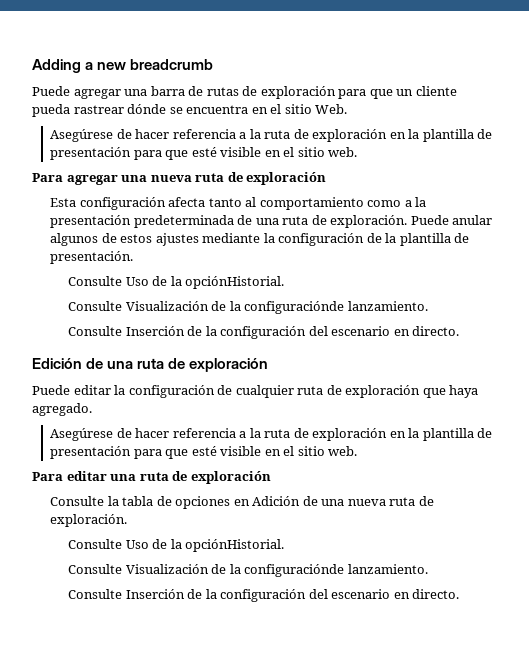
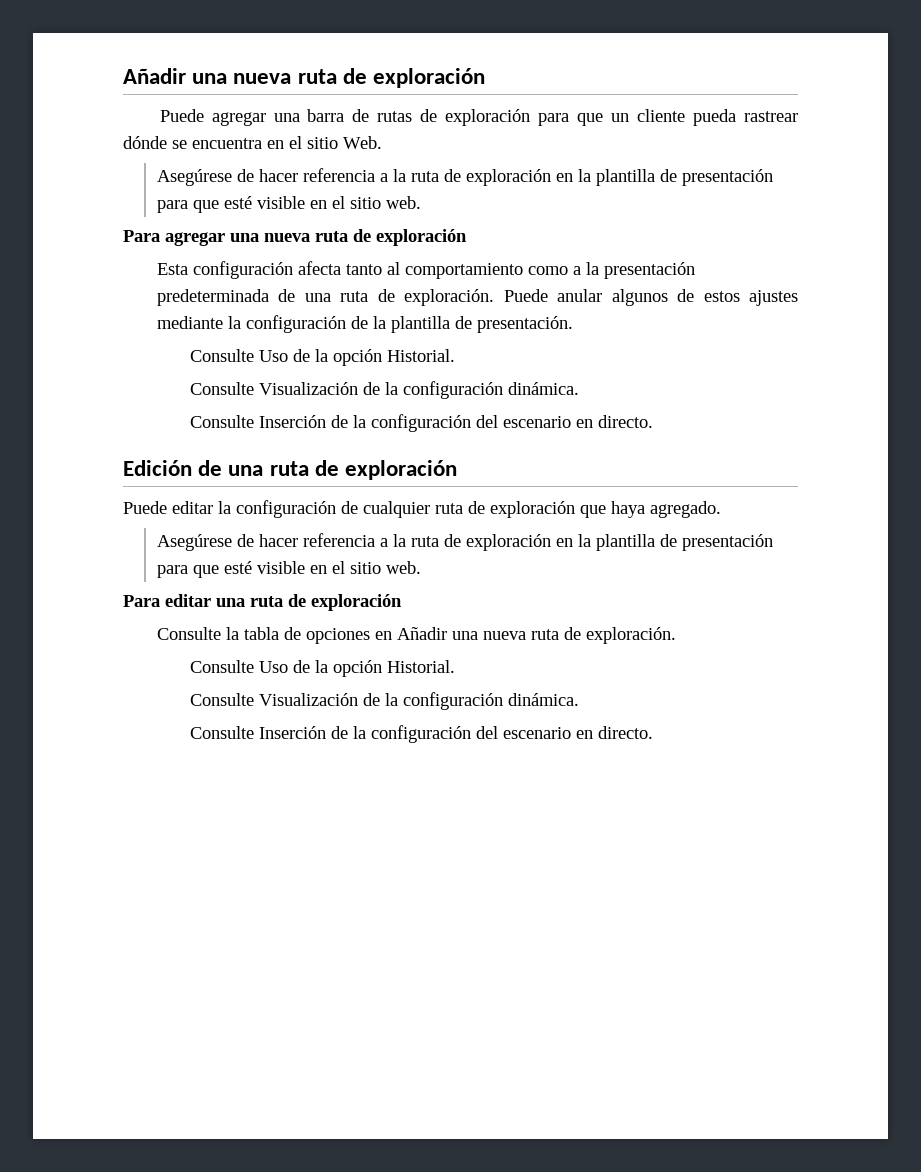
[32,59,214,73] Adding a new breadcrumb -> [123,68,486,88] Añadir una nueva ruta de exploración
[185,276,285,289] [68,301,428,314] opciónHistorial. // Consulte Visualización de la configuraciónde lanzamiento. -> [333,349,456,366] [190,381,580,399] opción Historial. // Consulte Visualización de la configuración dinámica.
[252,496,318,506] Adición de -> [396,627,447,640] Añadir
[185,539,285,552] [68,564,428,577] opciónHistorial. // Consulte Visualización de la configuraciónde lanzamiento. -> [333,660,456,677] [190,692,580,710] opción Historial. // Consulte Visualización de la configuración dinámica.

